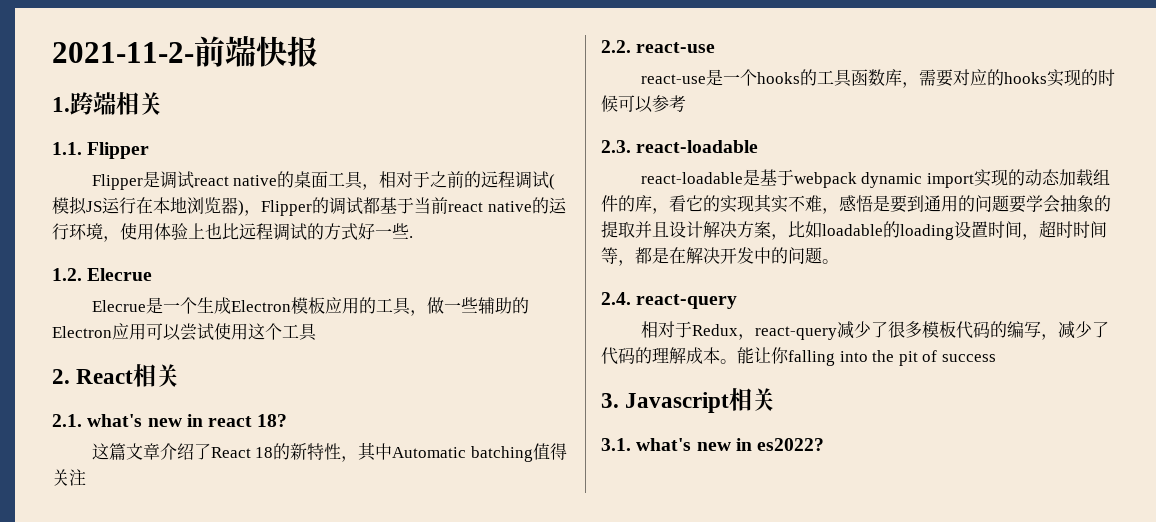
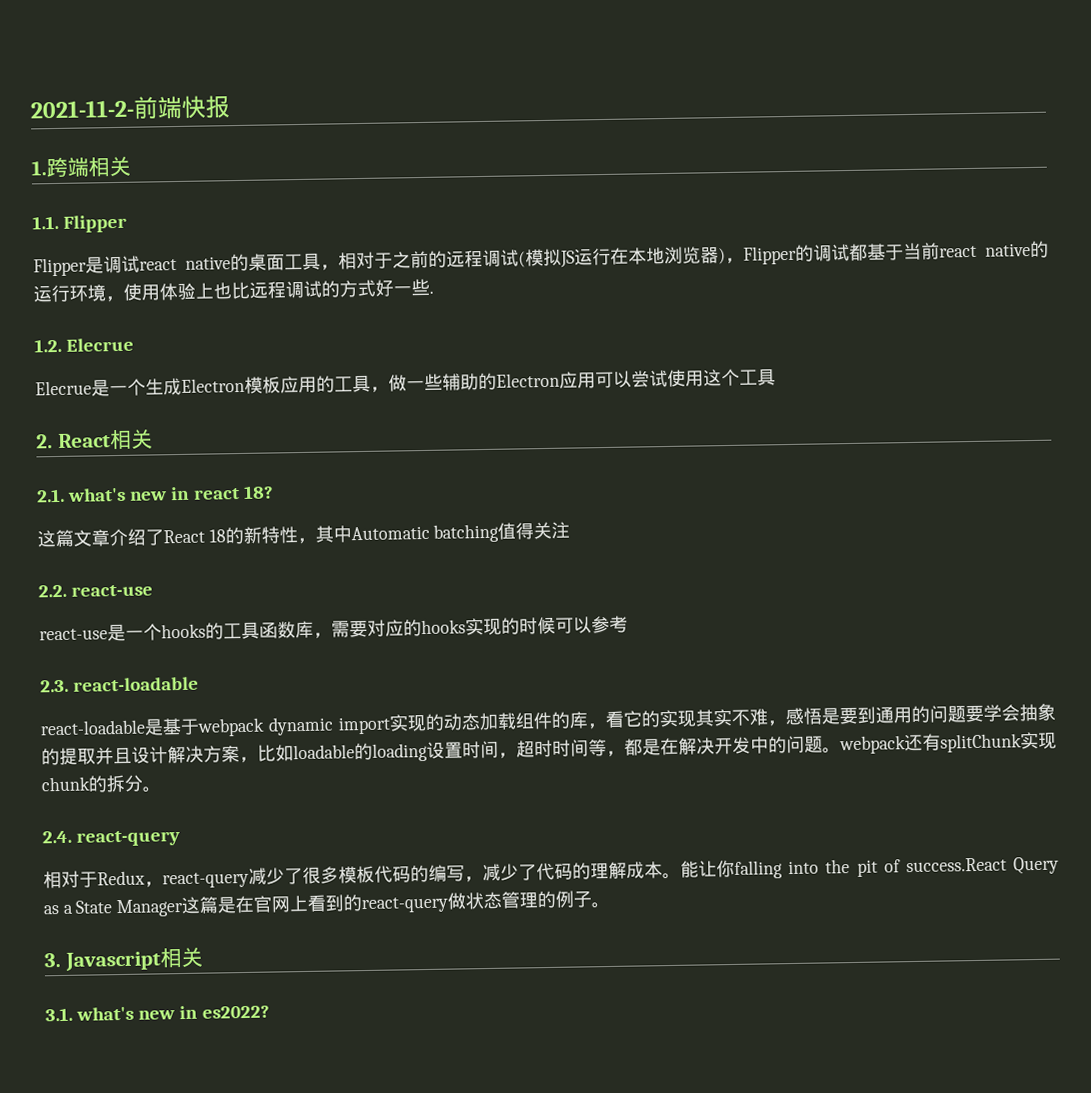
(839, 261) none -> [839,731,1057,755] [41,774,161,793] webpack还有splitChunk实现chunk的拆分。
[941,354,996,362] success -> [905,856,1059,875] [43,890,611,918] success.React Query as a State Manager这篇是在官网上看到的react-query做状态管理的例子。

